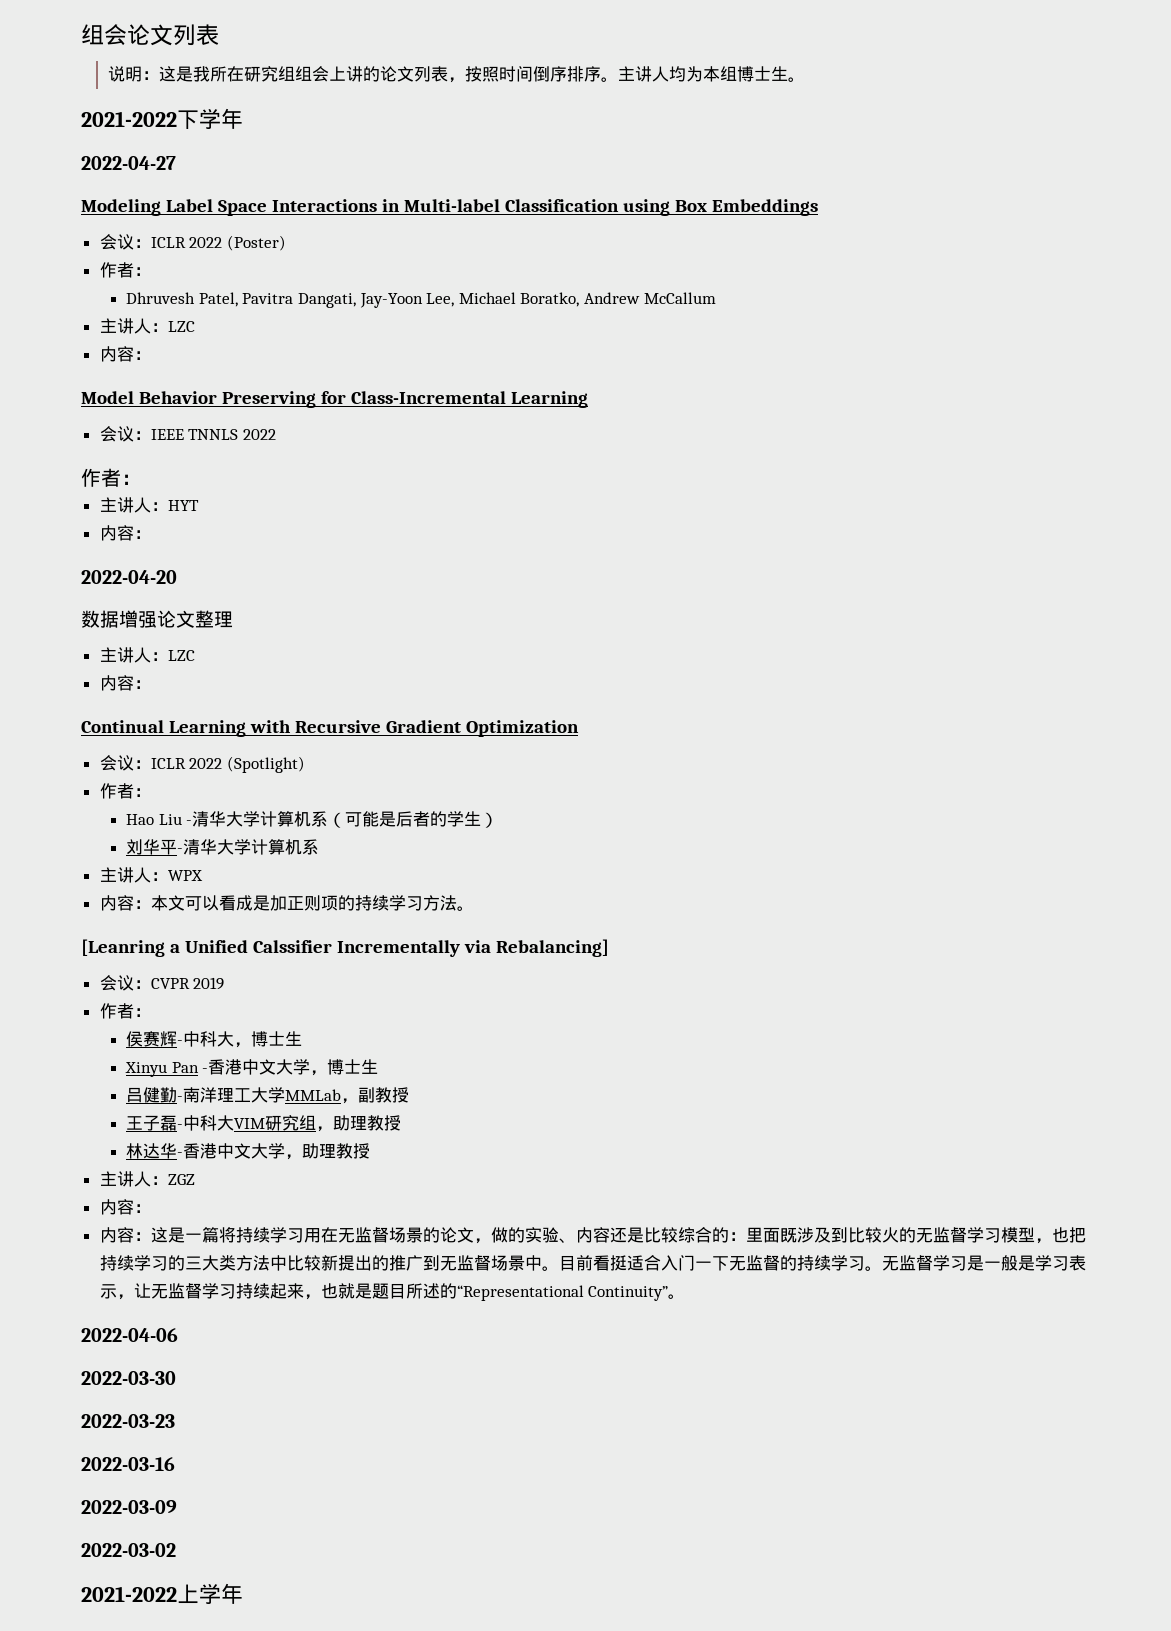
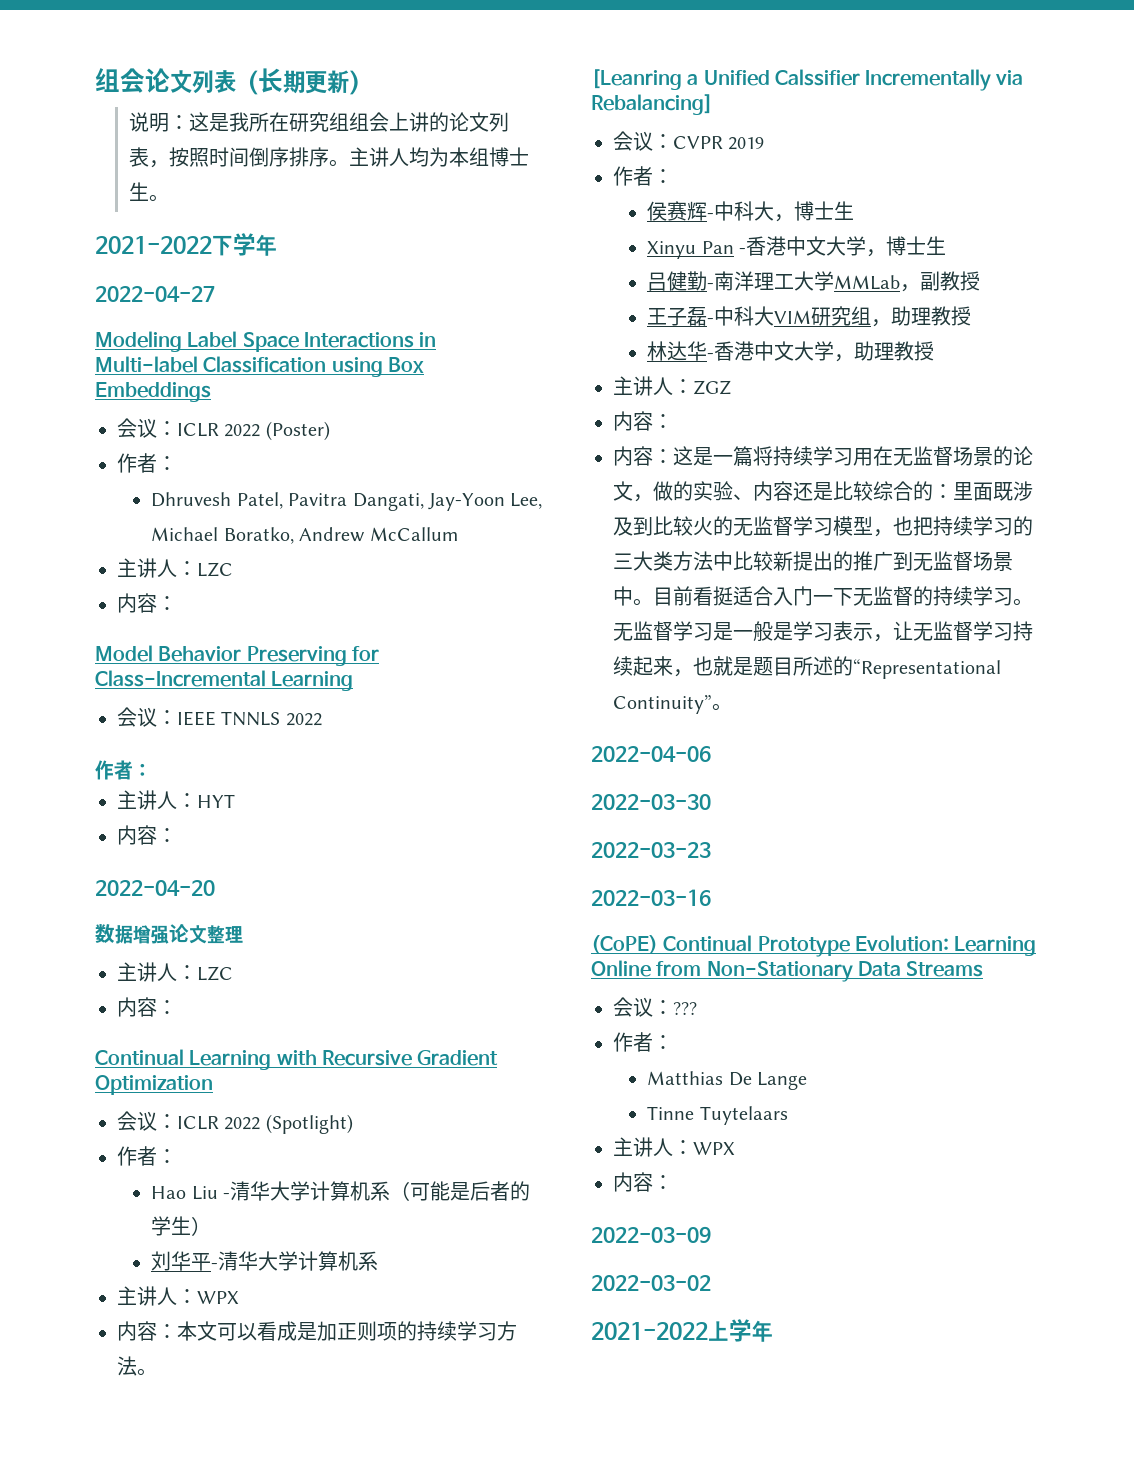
(219, 34) none -> [236,68,371,95] （长期更新）
(175, 1464) none -> [591,935,1037,957] [591,960,984,982] [613,997,697,1017] [613,1032,673,1052] [647,1071,808,1090] [647,1106,788,1125] [613,1137,735,1157] [613,1172,673,1192] // (CoPE) Continual Prototype Evolution: Learning Online from Non-Stationary Data Streams // 会议：??? // 作者： // Matthias De Lange // Tinne Tuytelaars // 主讲人：WPX // 内容：

